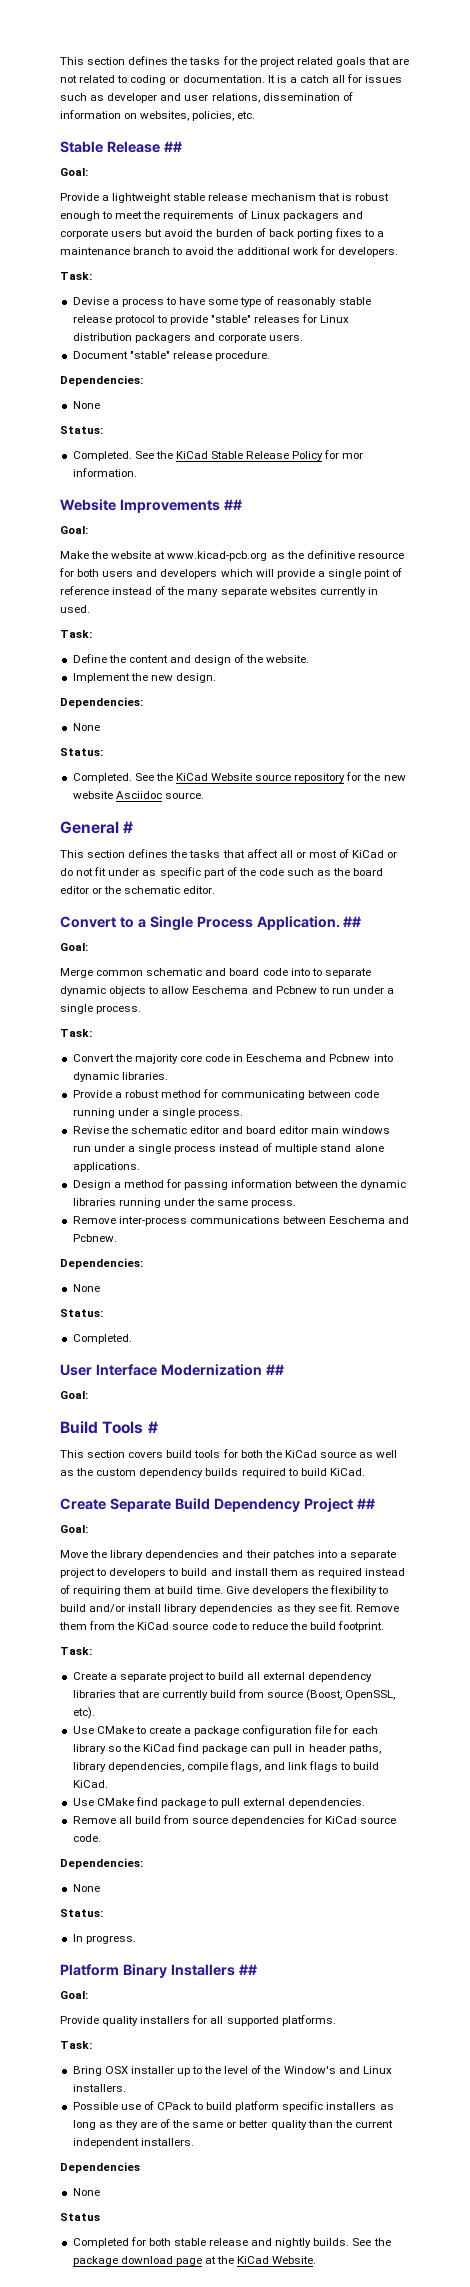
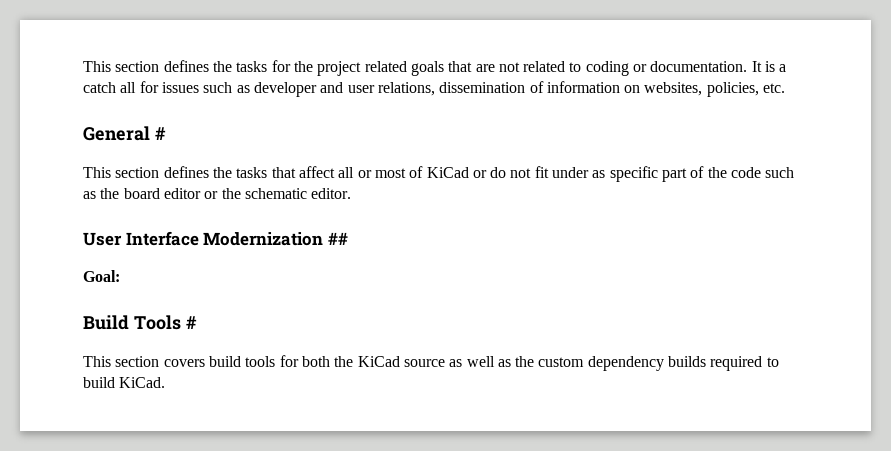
[60,141,182,153] [60,168,88,176] [60,193,389,203] [60,210,363,221] [60,228,385,239] [60,246,398,257] [60,272,92,280] [72,296,371,307] [72,314,350,325] [72,333,304,343] [72,351,270,361] [60,375,143,386] [72,401,100,409] [60,426,103,434] [72,450,364,461] [72,468,137,477] [60,499,242,513] [60,526,88,534] [60,550,404,561] [59,568,403,579] [60,586,378,597] [60,605,90,613] [60,630,92,638] [72,654,310,665] [72,673,216,683] [60,697,143,708] [72,723,100,731] [60,748,103,756] [72,772,406,783] [72,791,204,799] // Stable Release ## // Goal: // Provide a lightweight stable release mechanism that is robust enough to meet the requirements of Linux packagers and corporate users but avoid the burden of back porting fixes to a maintenance branch to avoid the additional work for developers. // Task: // Devise a process to have some type of reasonably stable release protocol to provide "stable" releases for Linux distribution packagers and corporate users. // Document "stable" release procedure. // Dependencies: // None // Status: // Completed. See the KiCad Stable Release Policy for mor information. // Website Improvements ## // Goal: // Make the website at www.kicad-pcb.org as the definitive resource for both users and developers which will provide a single point of reference instead of the many separate websites currently in used. // Task: // Define the content and design of the website. // Implement the new design. // Dependencies: // None // Status: // Completed. See the KiCad Website source repository for the new website Asciidoc source. -> (786, 88) none
[60,916,362,931] [60,943,88,951] [60,968,371,978] [60,986,395,996] [60,1004,142,1014] [60,1029,92,1037] [72,1054,393,1064] [72,1072,168,1082] [72,1089,380,1100] [72,1108,244,1118] [72,1126,391,1134] [72,1143,384,1154] [72,1162,140,1172] [72,1179,407,1190] [72,1198,297,1208] [72,1216,410,1226] [72,1234,117,1242] [60,1258,143,1269] [72,1284,100,1292] [60,1309,103,1317] [72,1334,132,1344] // Convert to a Single Process Application. ## // Goal: // Merge common schematic and board code into to separate dynamic objects to allow Eeschema and Pcbnew to run under a single process. // Task: // Convert the majority core code in Eeschema and Pcbnew into dynamic libraries. // Provide a robust method for communicating between code running under a single process. // Revise the schematic editor and board editor main windows run under a single process instead of multiple stand alone applications. // Design a method for passing information between the dynamic libraries running under the same process. // Remove inter-process communications between Eeschema and Pcbnew. // Dependencies: // None // Status: // Completed. -> (352, 193) none
[60,1498,375,1512] [60,1525,88,1533] [60,1550,396,1560] [60,1568,406,1578] [60,1585,389,1596] [60,1603,399,1614] [59,1621,385,1632] [60,1647,92,1655] [72,1672,373,1682] [72,1689,396,1701] [72,1707,95,1719] [72,1725,378,1736] [72,1743,381,1754] [72,1761,380,1772] [72,1780,108,1788] [72,1797,366,1808] [72,1815,397,1826] [72,1834,101,1842] [60,1858,143,1869] [72,1884,100,1892] [60,1909,103,1917] [72,1934,136,1944] [60,1964,257,1978] [60,1991,88,1999] [60,2015,336,2026] [60,2041,92,2049] [72,2065,392,2076] [72,2084,126,2092] [72,2101,394,2112] [72,2119,393,2130] [72,2138,194,2148] [60,2162,140,2173] [72,2188,100,2196] [60,2213,100,2221] [72,2237,391,2248] [72,2256,317,2266] // Create Separate Build Dependency Project ## // Goal: // Move the library dependencies and their patches into a separate project to developers to build and install them as required instead of requiring them at build time. Give developers the flexibility to build and/or install library dependencies as they see fit. Remove them from the KiCad source code to reduce the build footprint. // Task: // Create a separate project to build all external dependency libraries that are currently build from source (Boost, OpenSSL, etc). // Use CMake to create a package configuration file for each library so the KiCad find package can pull in header paths, library dependencies, compile flags, and link flags to build KiCad. // Use CMake find package to pull external dependencies. // Remove all build from source dependencies for KiCad source code. // Dependencies: // None // Status: // In progress. // Platform Binary Installers ## // Goal: // Provide quality installers for all supported platforms. // Task: // Bring OSX installer up to the level of the Window's and Linux installers. // Possible use of CPack to build platform specific installers as long as they are of the same or better quality than the current independent installers. // Dependencies // None // Status // Completed for both stable release and nightly builds. See the package download page at the KiCad Website. -> (166, 382) none

